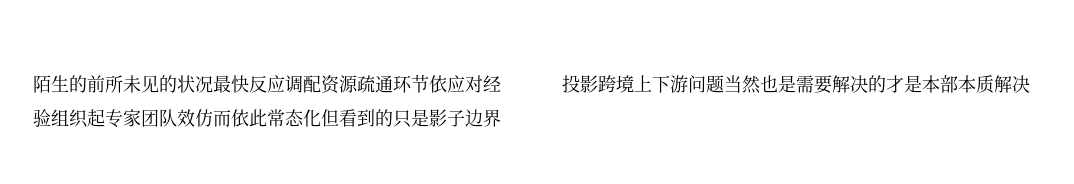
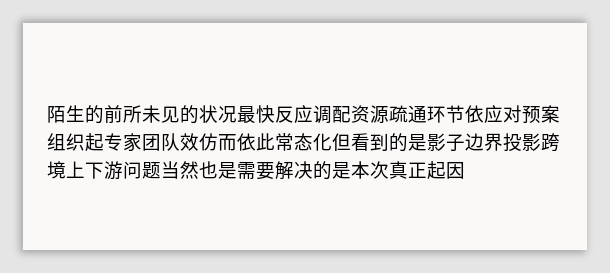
[483,75,501,92] [33,109,51,127] 经验 -> [522,105,560,124] 预案
[393,110,411,128] 只 -> (408, 142) none
[886,75,1030,94] 才是本部本质解决 -> [332,161,465,179] 是本次真正起因

